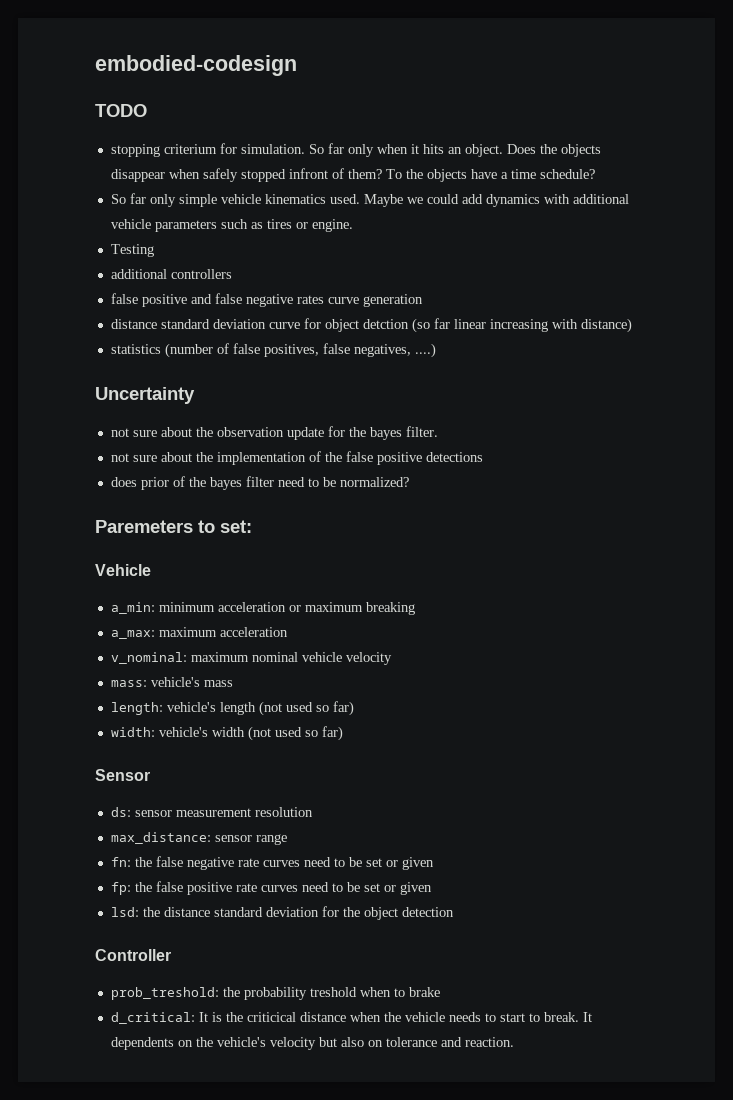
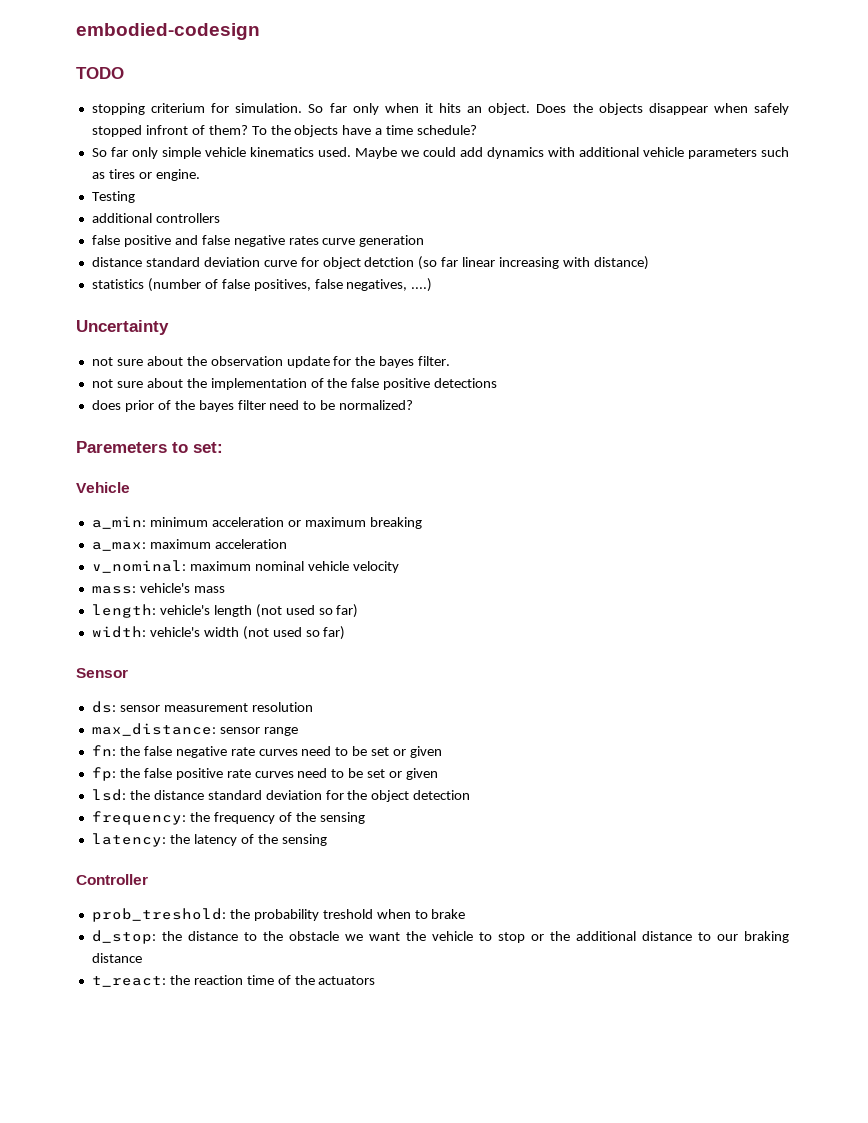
(454, 912) none -> [91,811,365,825] [91,833,327,847] // frequency: the frequency of the sensing // latency: the latency of the sensing
[110,1012,592,1024] [110,1037,514,1050] d_critical: It is the criticical distance when the vehicle needs to start to break. It dependents on the vehicle's velocity but also on tolerance and reaction. -> [91,930,789,944] [91,953,142,963] [91,975,376,987] d_stop: the distance to the obstacle we want the vehicle to stop or the additional distance to our braking distance // t_react: the reaction time of the actuators

